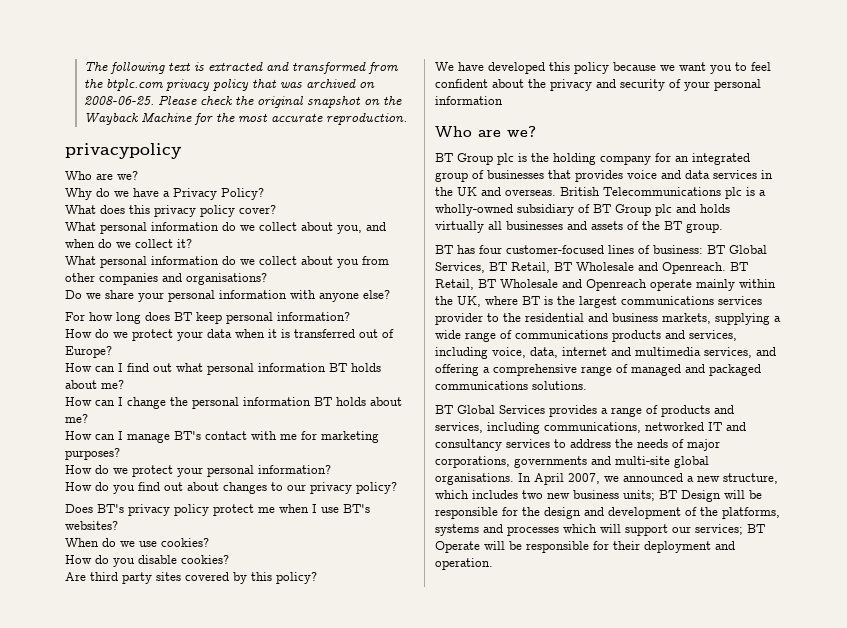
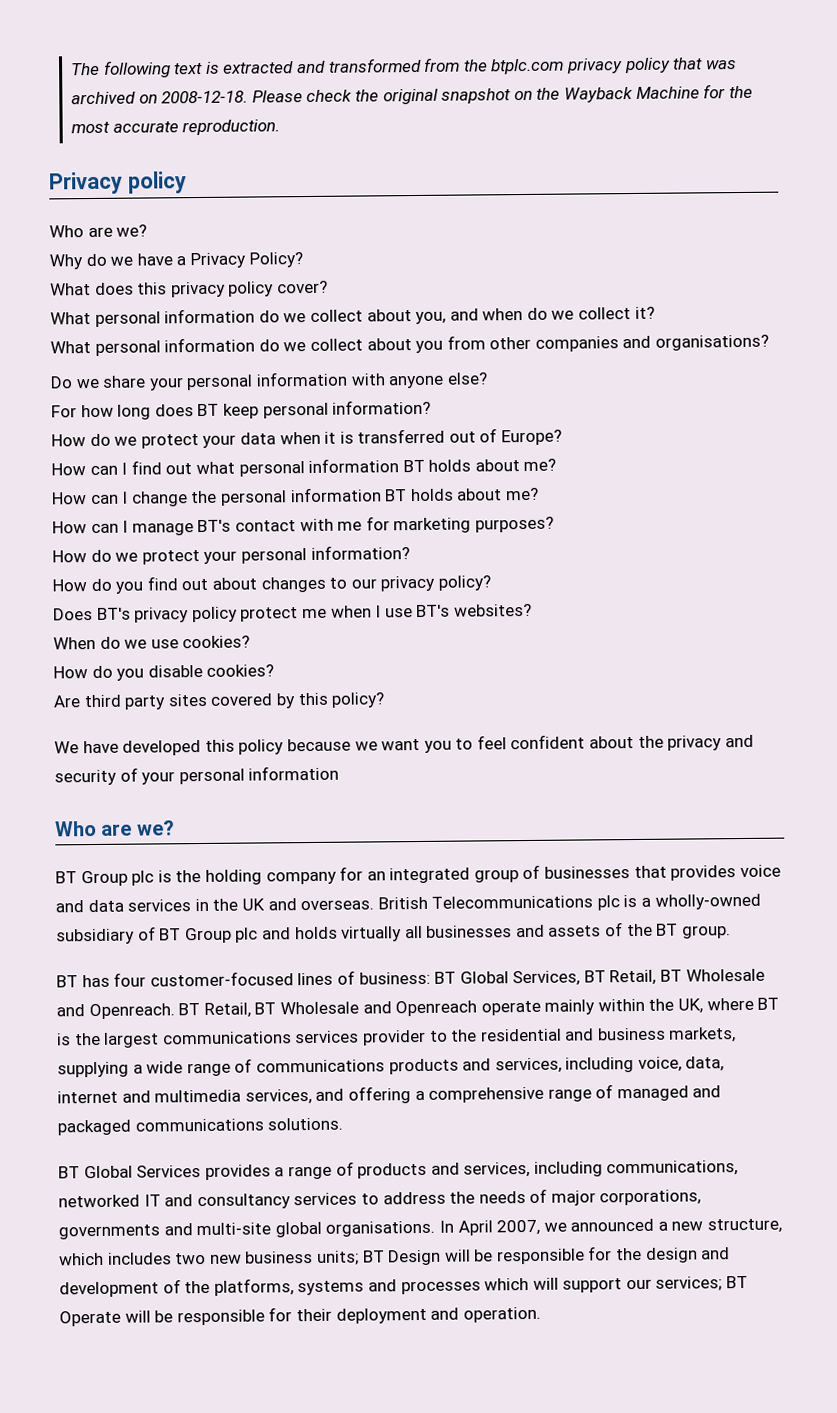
[83,96,154,105] 2008-06-25. -> [161,90,249,104] 2008-12-18.
[65,143,181,159] privacypolicy -> [49,171,187,195] Privacy policy

